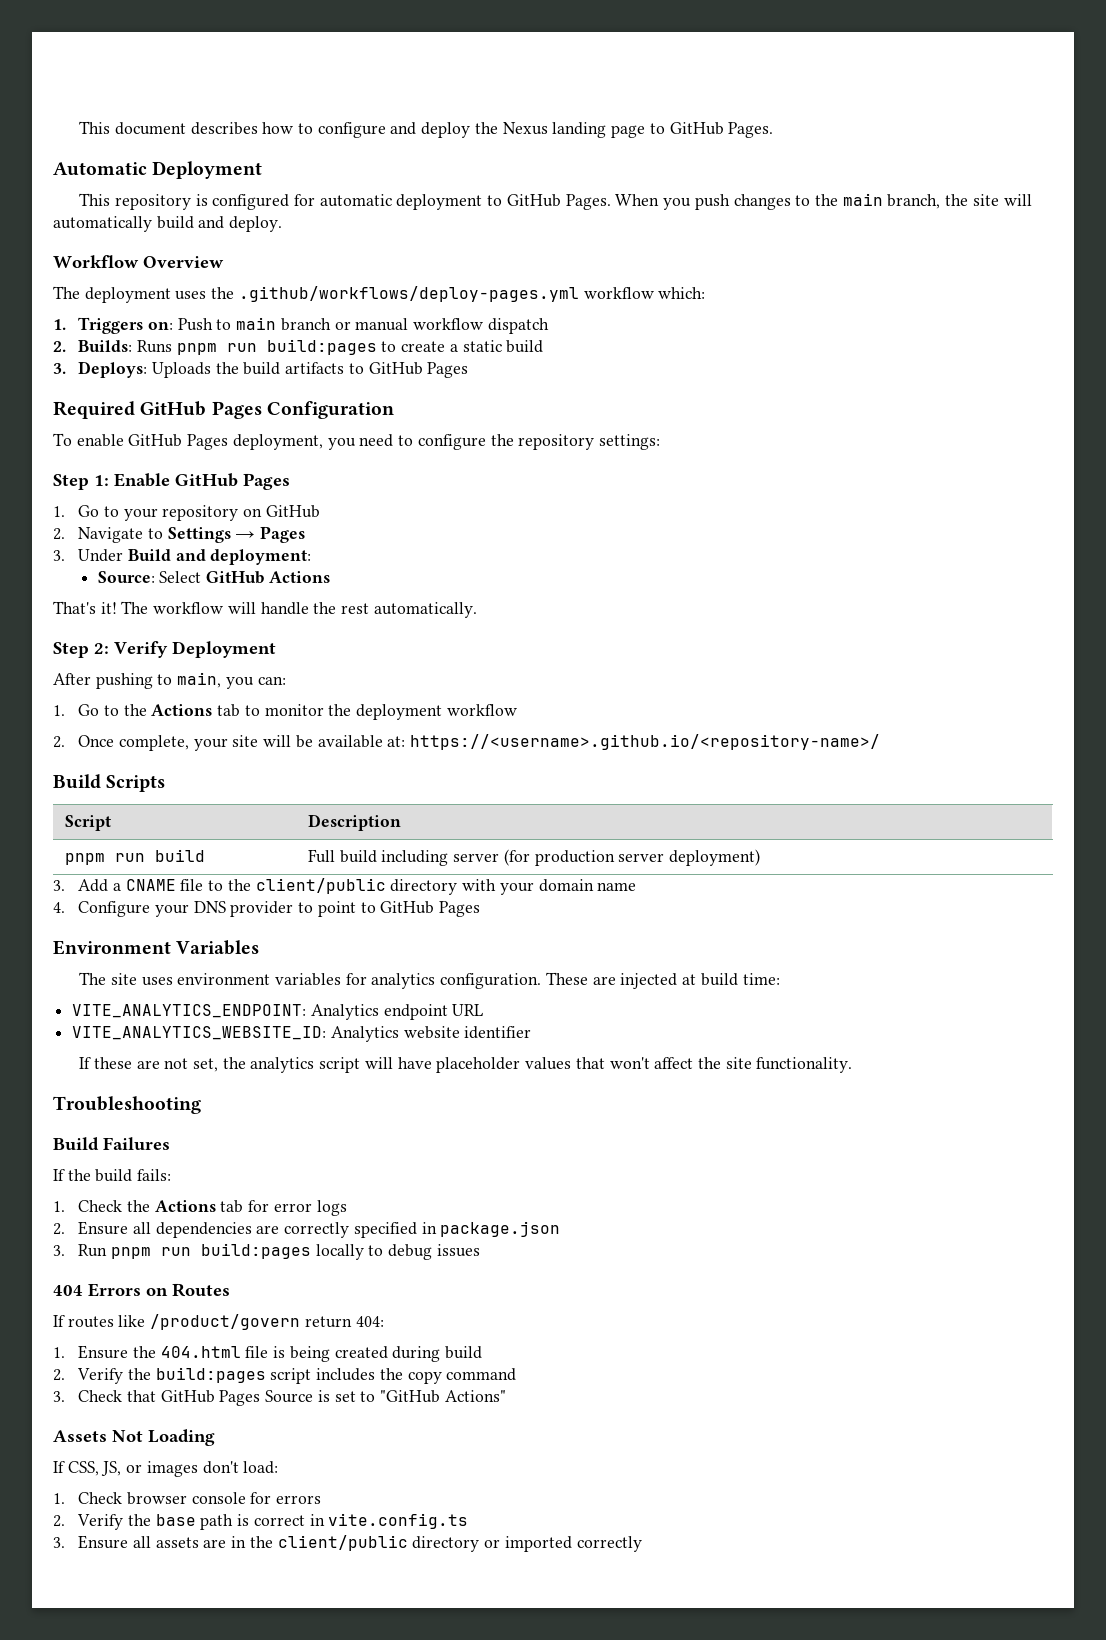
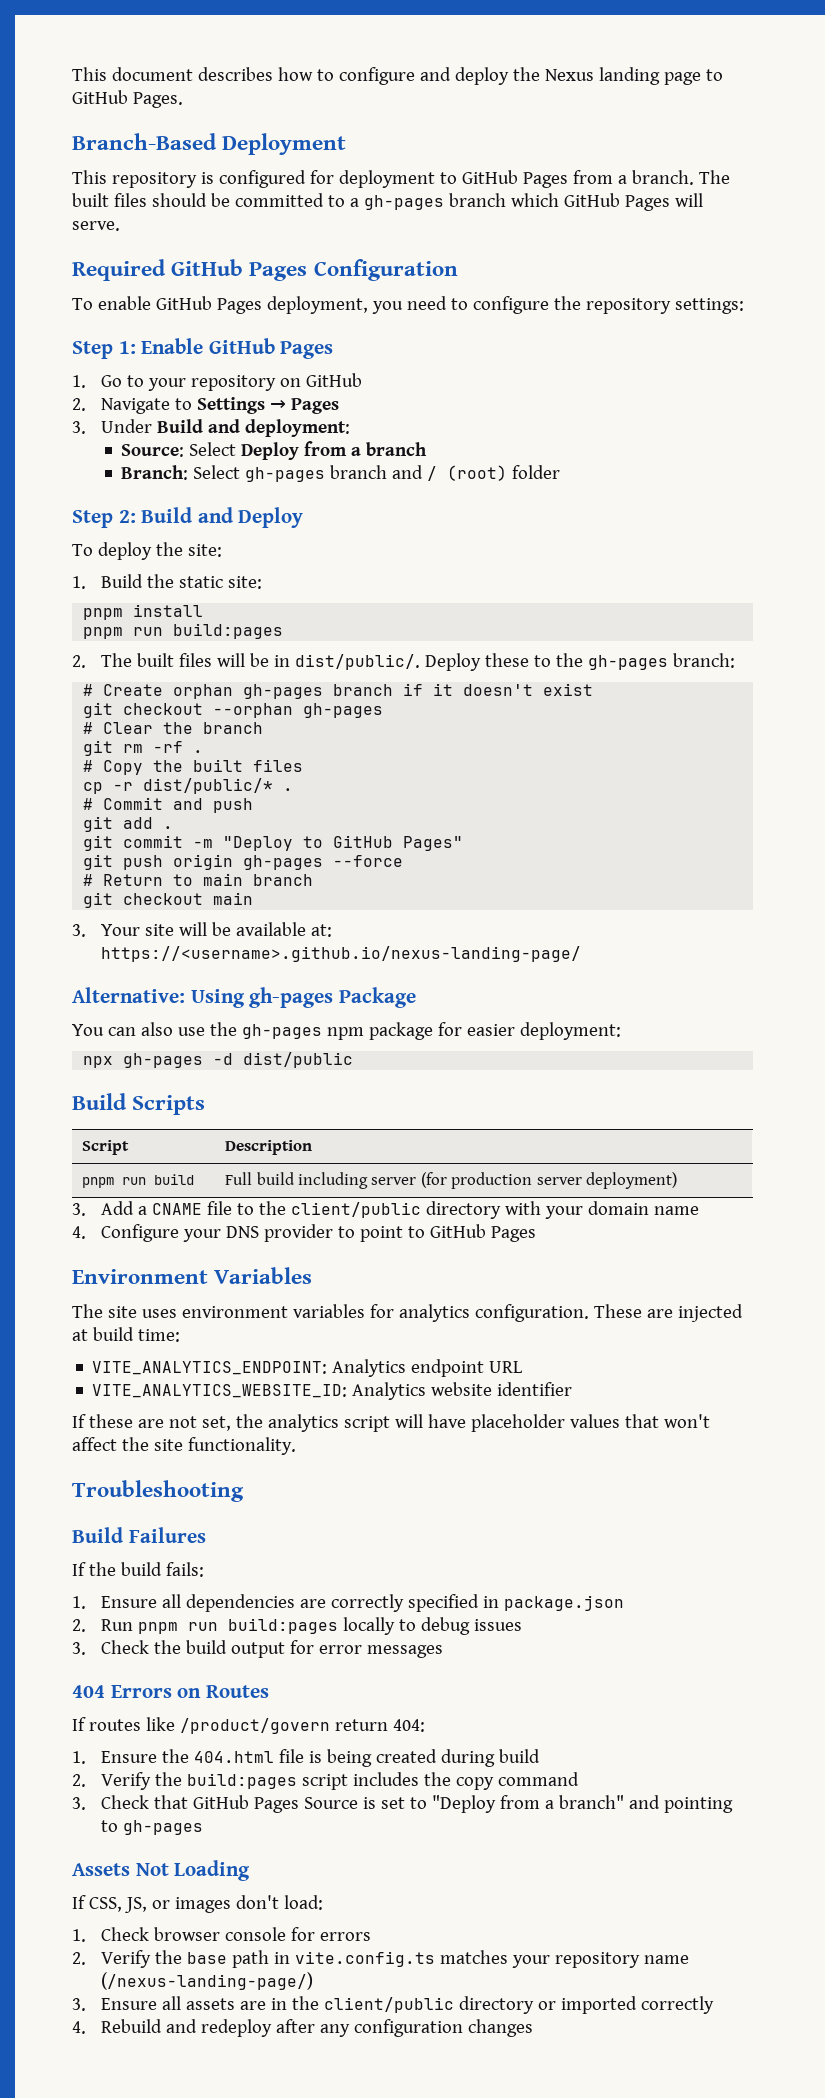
[53,162,147,176] Automatic -> [72,133,217,150] Branch-Based
[319,194,392,207] automatic -> (334, 177) none
[565,193,1032,210] [53,216,283,232] [53,255,224,268] [53,286,706,303] [53,317,549,334] [53,339,544,355] [53,361,469,378] Pages. When you push changes to the main branch, the site will automatically build and deploy. // Workflow Overview // The deployment uses the .github/workflows/deploy-pages.yml workflow which: // 1. Triggers on: Push to main branch or manual workflow dispatch // 2. Builds: Runs pnpm run build:pages to create a static build // 3. Deploys: Uploads the build artifacts to GitHub Pages -> [522,170,730,188] [72,193,703,211] [72,221,120,231] Pages from a branch. The built files should be committed to a gh-pages branch which GitHub Pages will serve.
[205,571,330,584] [53,601,477,618] [53,641,276,658] [53,672,286,689] [53,704,517,720] [53,735,228,751] GitHub Actions // That's it! The workflow will handle the rest automatically. // Step 2: Verify Deployment // After pushing to main, you can: // 1. Go to the Actions tab to monitor the deployment workflow // 2. Once complete, your -> [241,441,428,460] [121,465,561,482] [72,507,304,528] [72,542,222,560] [72,574,262,589] [83,604,204,620] [83,623,284,639] [72,653,735,671] [83,683,594,699] [83,702,384,718] [83,722,264,734] [83,740,204,756] [83,759,304,775] [83,778,294,794] [83,797,254,813] [83,816,174,832] [83,835,464,851] [83,854,404,870] [83,873,314,886] [83,892,254,908] [72,924,140,937] Deploy from a branch // Branch: Select gh-pages branch and / (root) folder // Step 2: Build and Deploy // To deploy the site: // 1. Build the static site: // pnpm install // pnpm run build:pages // 2. The built files will be in dist/public/. Deploy these to the gh-pages branch: // # Create orphan gh-pages branch if it doesn't exist // git checkout --orphan gh-pages // # Clear the branch // git rm -rf . // # Copy the built files // cp -r dist/public/* . // # Commit and push // git add . // git commit -m "Deploy to GitHub Pages" // git push origin gh-pages --force // # Return to main branch // git checkout main // 3. Your
[410,734,881,750] https://<username>.github.io/<repository-name>/ -> [100,946,581,962] [72,987,416,1008] [72,1022,621,1040] [83,1052,354,1068] https://<username>.github.io/nexus-landing-page/ // Alternative: Using gh-pages Package // You can also use the gh-pages npm package for easier deployment: // npx gh-pages -d dist/public
[78,1200,347,1216] [53,1223,65,1235] Check the Actions tab for error logs // 2. -> (86, 1602) none
[53,1245,65,1256] 3. -> [72,1619,86,1632] 2.
(480, 1250) none -> [72,1640,443,1658] // 3. Check the build output for error messages
[380,1390,506,1403] "GitHub Actions" -> [431,1795,733,1813] [100,1820,203,1835] "Deploy from a branch" and pointing to gh-pages
[237,1514,305,1526] is correct -> (269, 1959) none
(469, 1521) none -> [439,1950,689,1968] [100,1972,313,1990] matches your repository name (/nexus-landing-page/)
(642, 1544) none -> [72,2019,533,2037] // 4. Rebuild and redeploy after any configuration changes

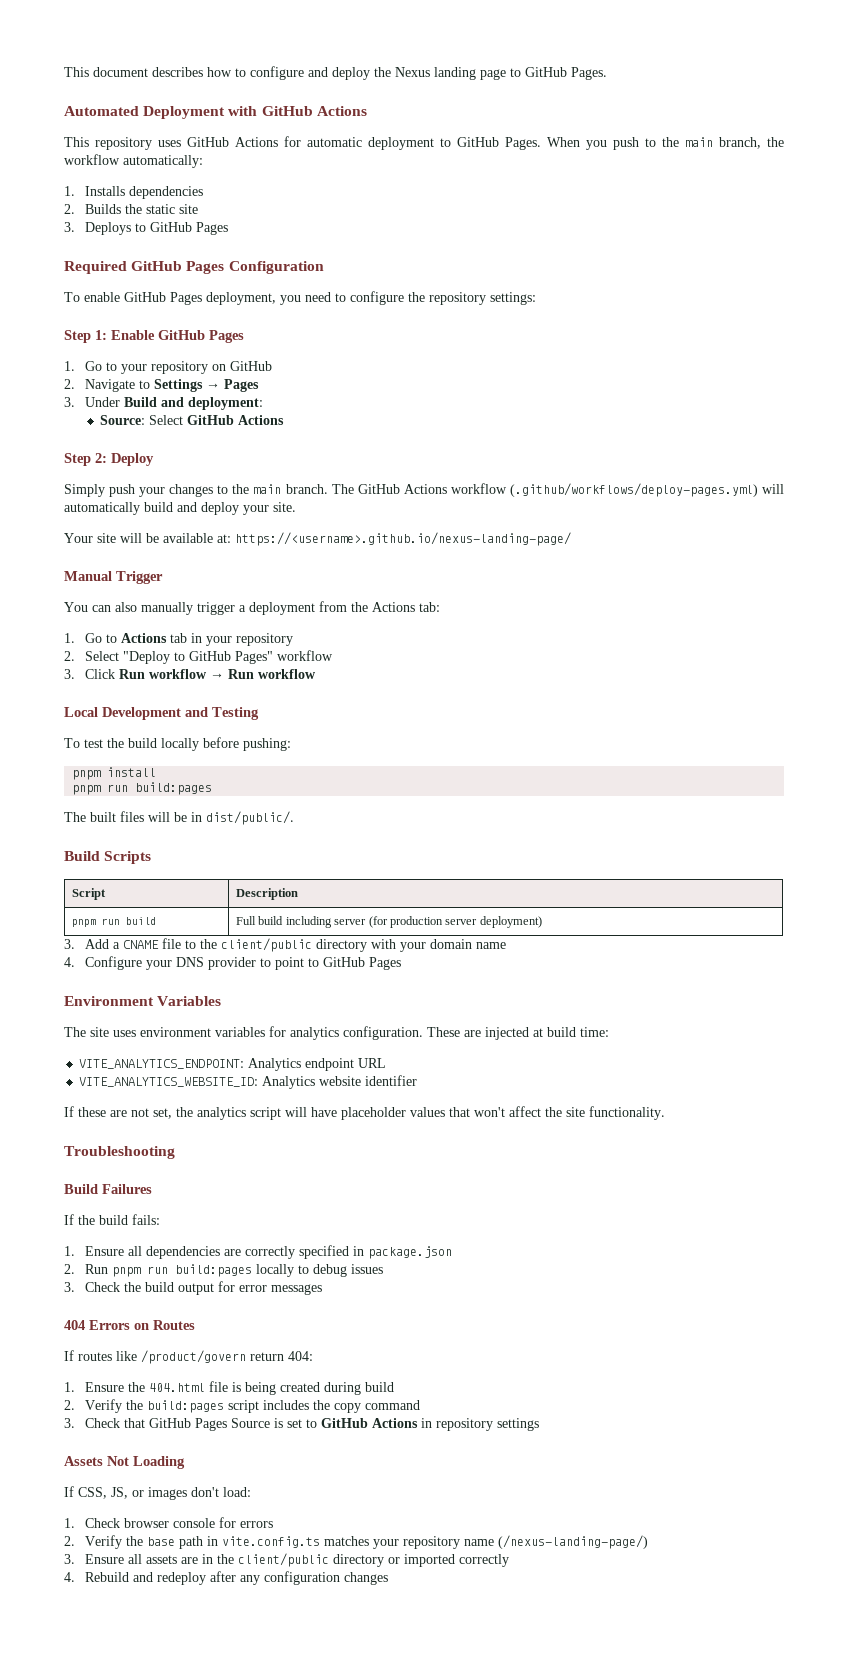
[72,133,217,150] Branch-Based -> [64,106,139,116] Automated
(347, 144) none -> [228,106,367,116] with GitHub Actions
[200,170,730,188] [72,193,703,211] [72,221,120,231] is configured for deployment to GitHub Pages from a branch. The built files should be committed to a gh-pages branch which GitHub Pages will serve. -> [158,136,784,150] [64,154,203,168] [64,186,203,199] [64,204,198,214] [64,222,228,235] uses GitHub Actions for automatic deployment to GitHub Pages. When you push to the main branch, the workflow automatically: // 1. Installs dependencies // 2. Builds the static site // 3. Deploys to GitHub Pages
[241,441,428,460] [121,465,561,482] Deploy from a branch // Branch: Select gh-pages branch and / (root) folder -> [187,415,285,425] GitHub Actions
[141,507,233,523] Build and -> (107, 458) none
[72,542,222,560] [72,574,262,589] To deploy the site: // 1. Build the static site: -> [64,483,784,497] [64,502,296,515] [64,532,571,546] [64,571,163,584] [64,601,440,615] [64,633,293,646] [64,650,333,664] [64,669,316,679] [64,707,259,720] [64,737,291,751] Simply push your changes to the main branch. The GitHub Actions workflow (.github/workflows/deploy-pages.yml) will automatically build and deploy your site. // Your site will be available at: https://<username>.github.io/nexus-landing-page/ // Manual Trigger // You can also manually trigger a deployment from the Actions tab: // 1. Go to Actions tab in your repository // 2. Select "Deploy to GitHub Pages" workflow // 3. Click Run workflow → Run workflow // Local Development and Testing // To test the build locally before pushing:
[72,655,86,668] 2. -> (213, 788) none
[424,653,735,671] [83,683,594,699] [83,702,384,718] [83,722,264,734] [83,740,204,756] [83,759,304,775] [83,778,294,794] [83,797,254,813] [83,816,174,832] [83,835,464,851] [83,854,404,870] [83,873,314,886] [83,892,254,908] [72,922,332,937] [100,946,581,962] [72,987,416,1008] [72,1022,621,1040] [83,1052,354,1068] Deploy these to the gh-pages branch: // # Create orphan gh-pages branch if it doesn't exist // git checkout --orphan gh-pages // # Clear the branch // git rm -rf . // # Copy the built files // cp -r dist/public/* . // # Commit and push // git add . // git commit -m "Deploy to GitHub Pages" // git push origin gh-pages --force // # Return to main branch // git checkout main // 3. Your site will be available at: https://<username>.github.io/nexus-landing-page/ // Alternative: Using gh-pages Package // You can also use the gh-pages npm package for easier deployment: // npx gh-pages -d dist/public -> (294, 818) none
[431,1795,733,1813] [100,1820,203,1835] "Deploy from a branch" and pointing to gh-pages -> [320,1418,539,1431] GitHub Actions in repository settings

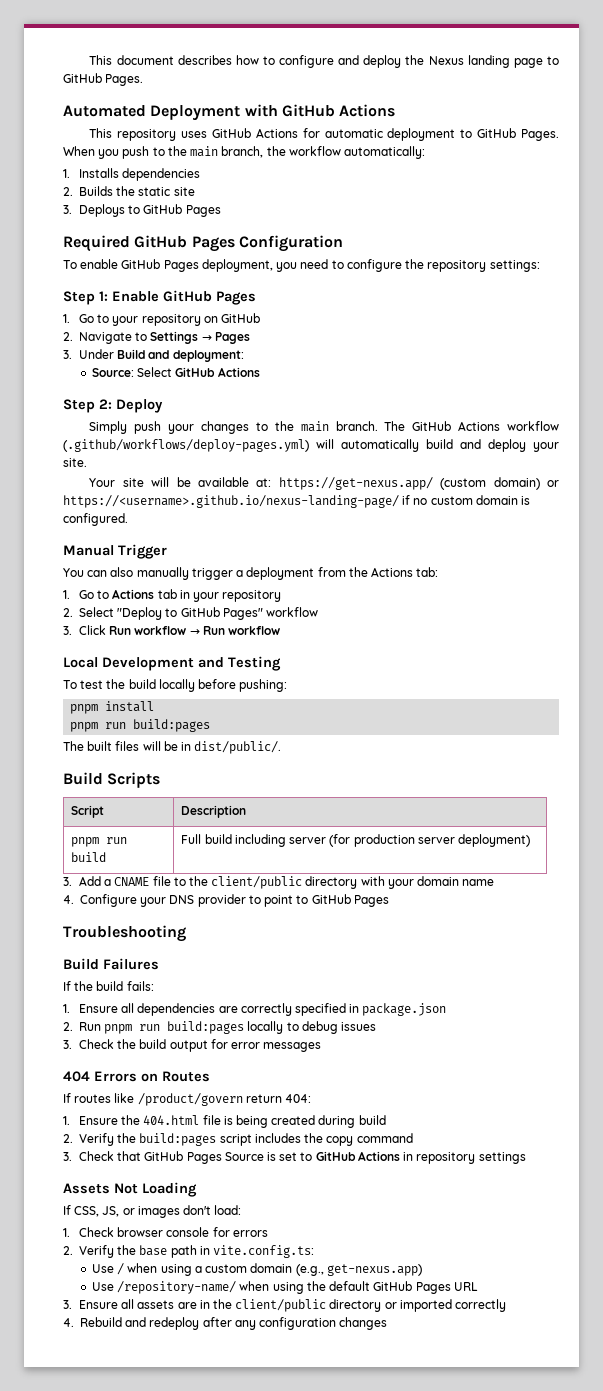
[235,532,571,546] https://<username>.github.io/nexus-landing-page/ -> [278,477,559,490] [63,495,531,508] [63,513,128,526] https://get-nexus.app/ (custom domain) or https://<username>.github.io/nexus-landing-page/ if no custom domain is configured.
[64,996,222,1006] [64,1026,609,1040] [79,1058,387,1071] [79,1075,418,1089] [64,1106,665,1120] // Environment Variables // The site uses environment variables for analytics configuration. These are injected at build time: // VITE_ANALYTICS_ENDPOINT: Analytics endpoint URL // VITE_ANALYTICS_WEBSITE_ID: Analytics website identifier // If these are not set, the analytics script will have placeholder values that won't affect the site functionality. -> (389, 901) none
[221,1535,648,1549] vite.config.ts matches your repository name (/nexus-landing-page/) -> [213,1245,315,1258] [91,1263,422,1276] [91,1281,478,1294] vite.config.ts: // Use / when using a custom domain (e.g., get-nexus.app) // Use /repository-name/ when using the default GitHub Pages URL

